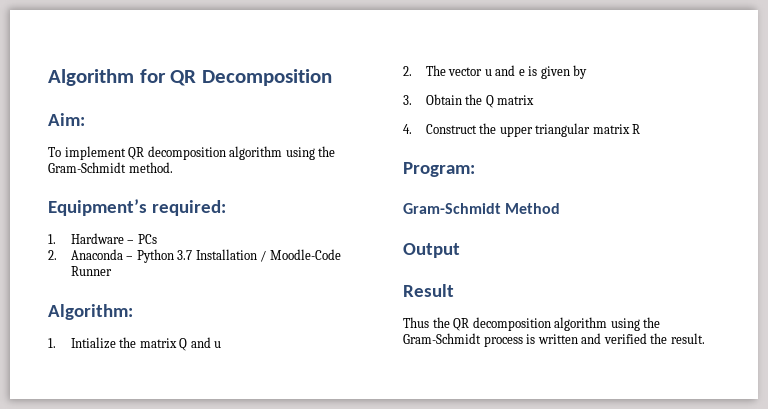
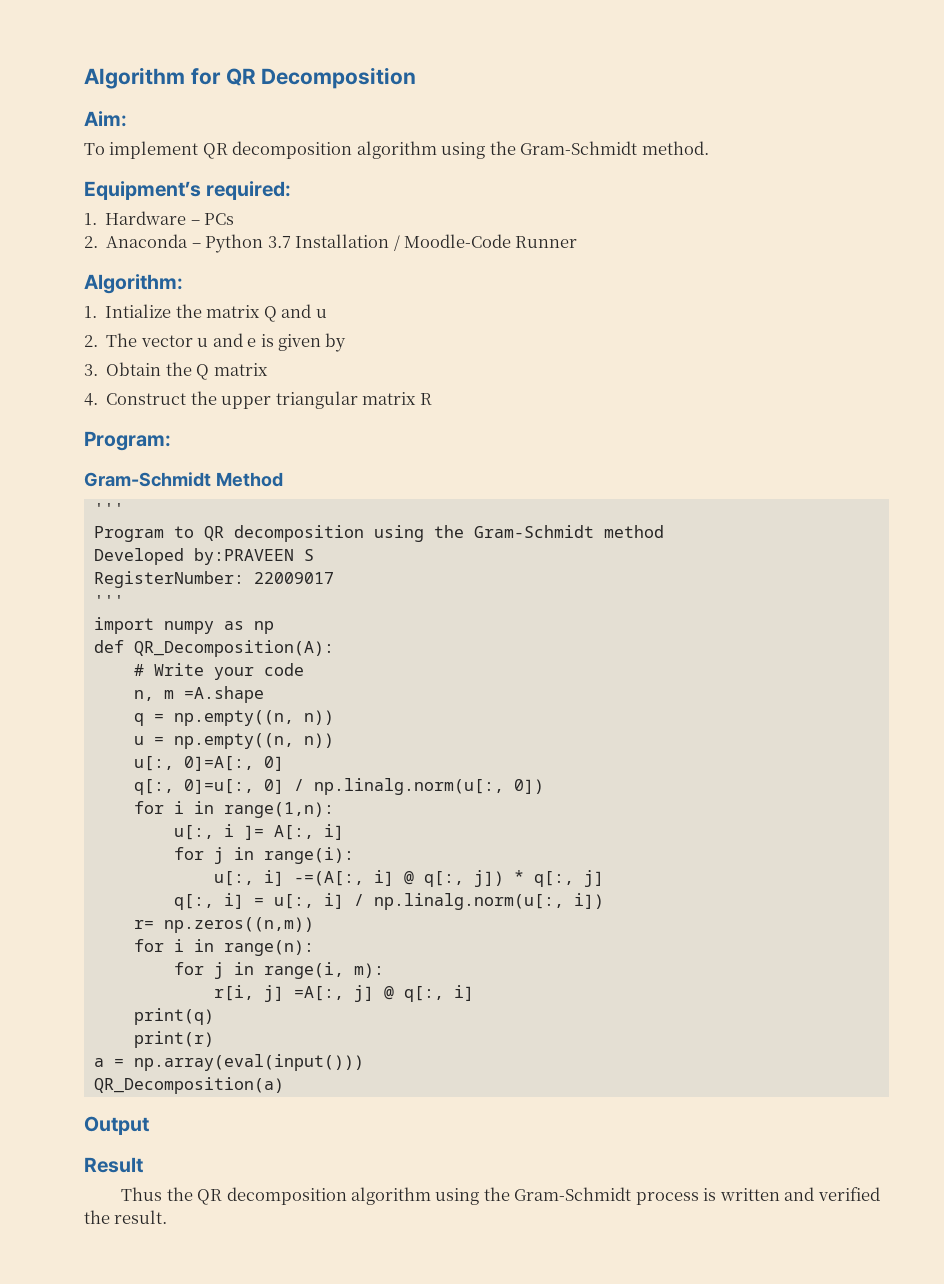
(561, 208) none -> [93,503,124,515] [93,525,664,542] [93,548,314,565] [93,571,334,588] [93,595,124,607] [93,617,274,634] [93,640,334,657] [133,663,304,680] [133,686,264,703] [133,710,334,726] [133,733,334,749] [133,756,284,771] [133,778,544,795] [133,801,334,818] [173,824,344,840] [173,847,354,864] [213,870,604,887] [173,893,604,910] [133,917,314,933] [133,939,314,956] [173,962,384,979] [213,985,474,1002] [133,1008,214,1025] [133,1031,214,1048] [93,1054,364,1071] [93,1077,284,1094] // ''' // Program to QR decomposition using the Gram-Schmidt method // Developed by:PRAVEEN S // RegisterNumber: 22009017 // ''' // import numpy as np // def QR_Decomposition(A): // # Write your code // n, m =A.shape // q = np.empty((n, n)) // u = np.empty((n, n)) // u[:, 0]=A[:, 0] // q[:, 0]=u[:, 0] / np.linalg.norm(u[:, 0]) // for i in range(1,n): // u[:, i ]= A[:, i] // for j in range(i): // u[:, i] -=(A[:, i] @ q[:, j]) * q[:, j] // q[:, i] = u[:, i] / np.linalg.norm(u[:, i]) // r= np.zeros((n,m)) // for i in range(n): // for j in range(i, m): // r[i, j] =A[:, j] @ q[:, i] // print(q) // print(r) // a = np.array(eval(input())) // QR_Decomposition(a)

